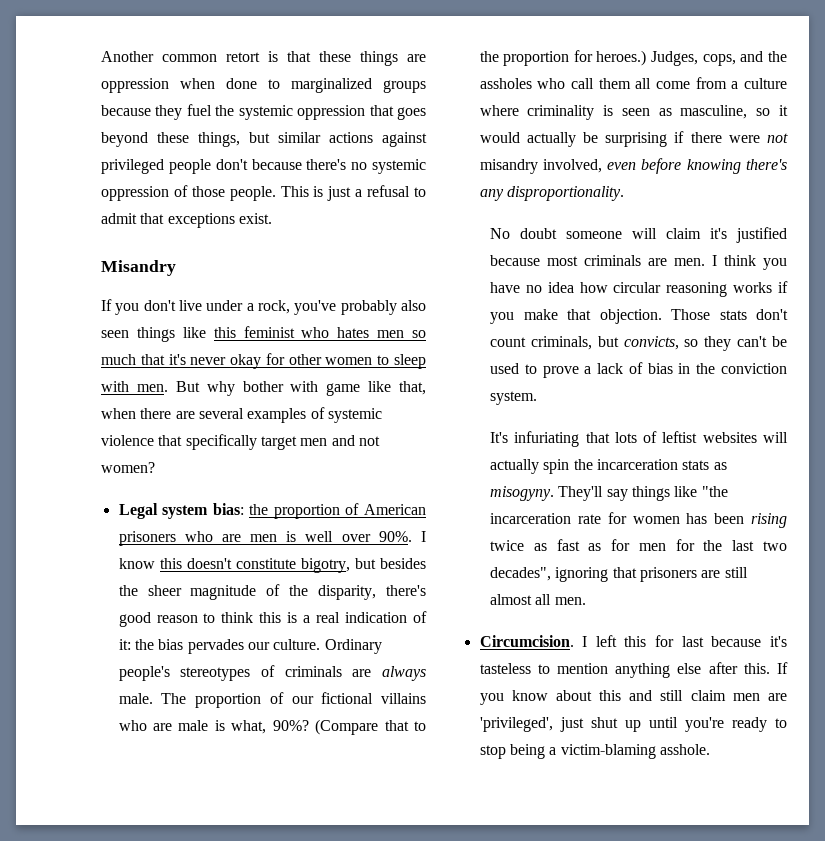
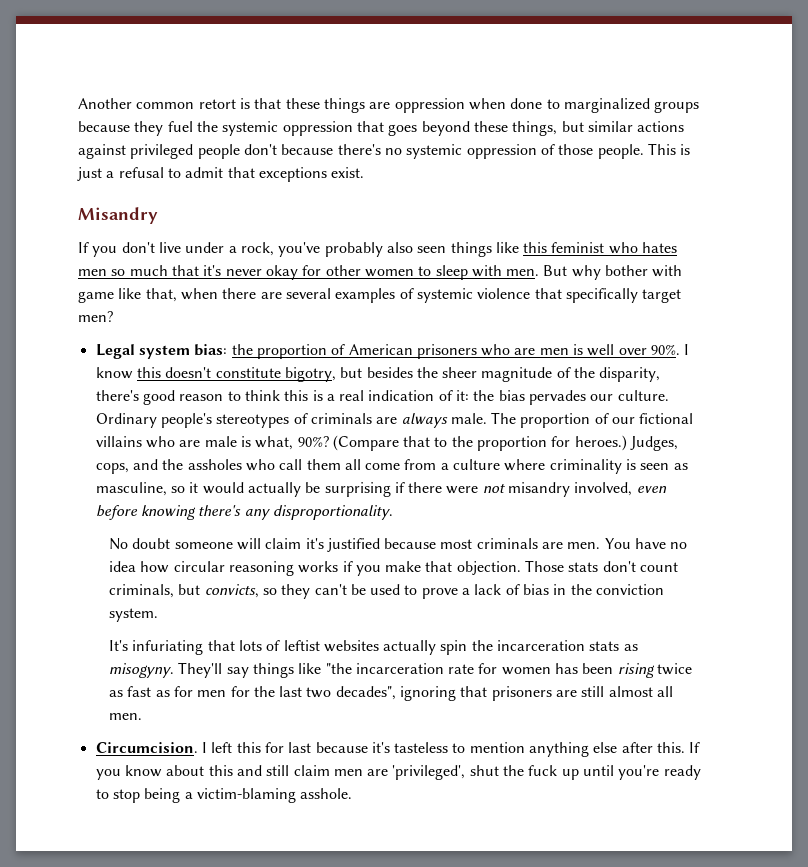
[300,435,380,446] [101,462,155,473] men and not women? -> [78,311,113,322] men?
[712,255,787,270] I think you -> [604,538,631,549] You
[763,432,788,443] will -> (379, 646) none
[559,717,618,732] just shut -> [469,765,558,776] shut the fuck

